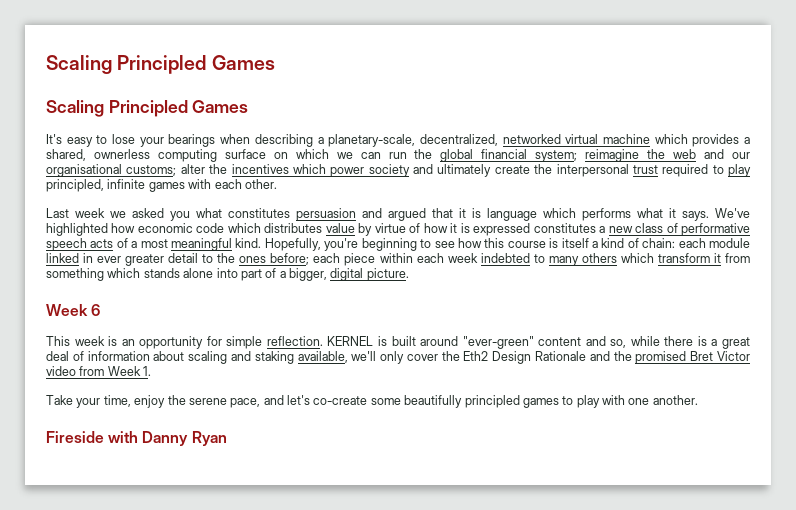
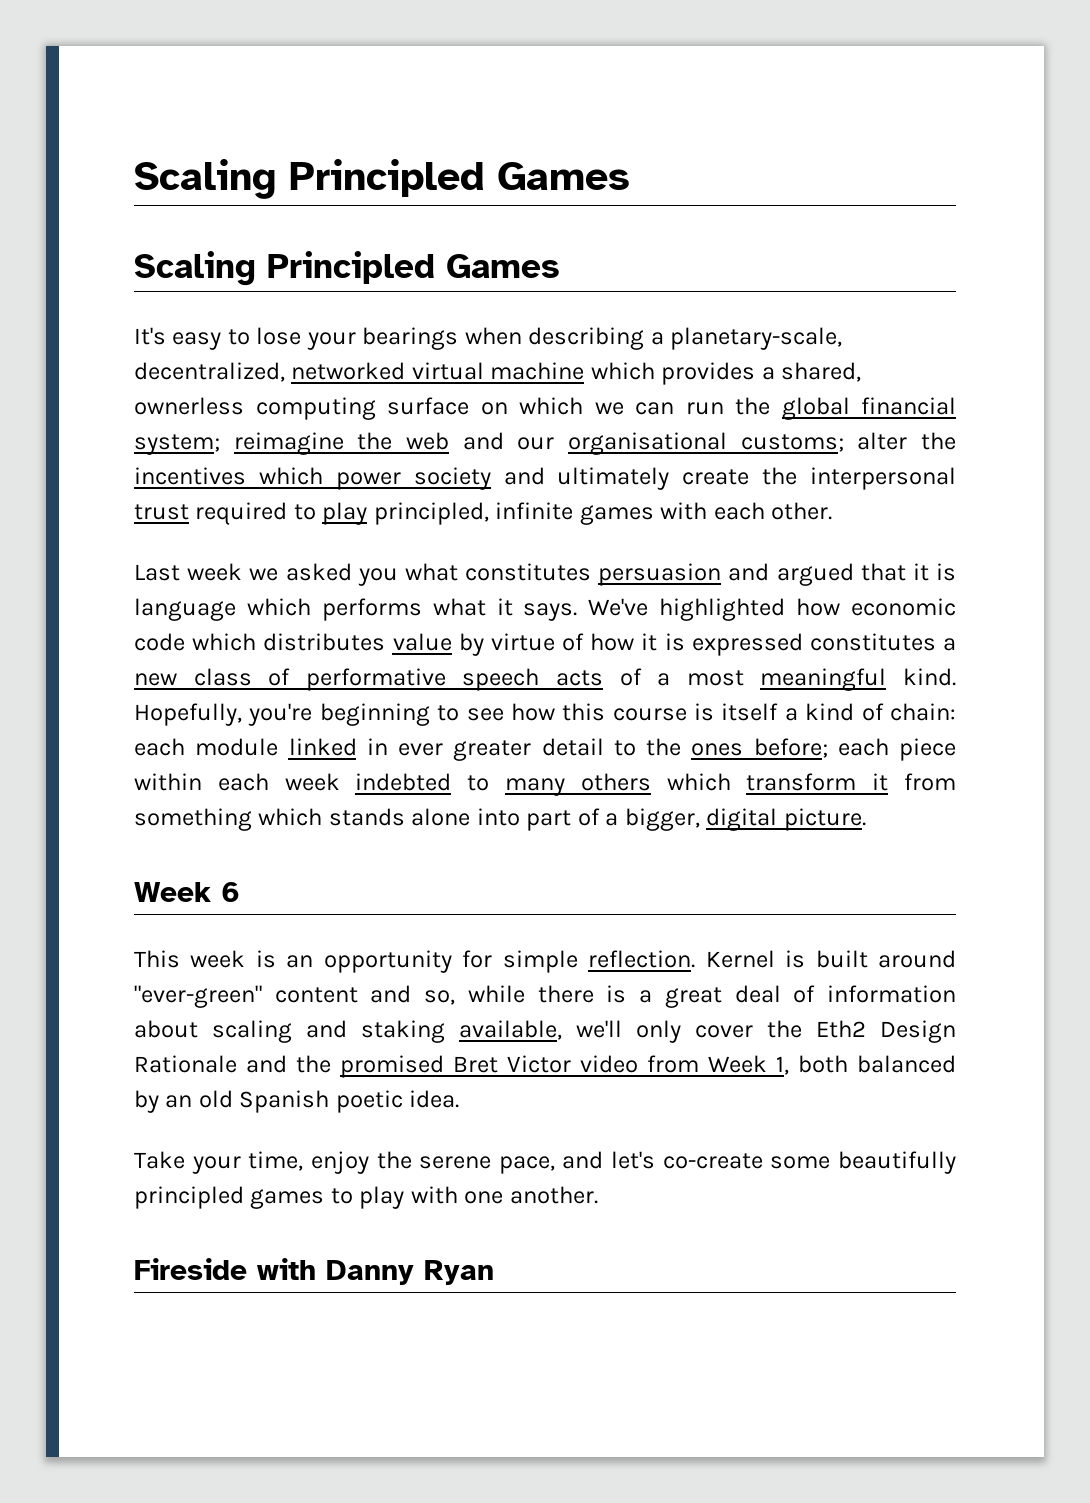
[327,336,374,346] KERNEL -> [705,950,775,968] Kernel
[143,366,152,376] 1. -> [776,1055,956,1075] [134,1090,460,1113] 1, both balanced by an old Spanish poetic idea.

